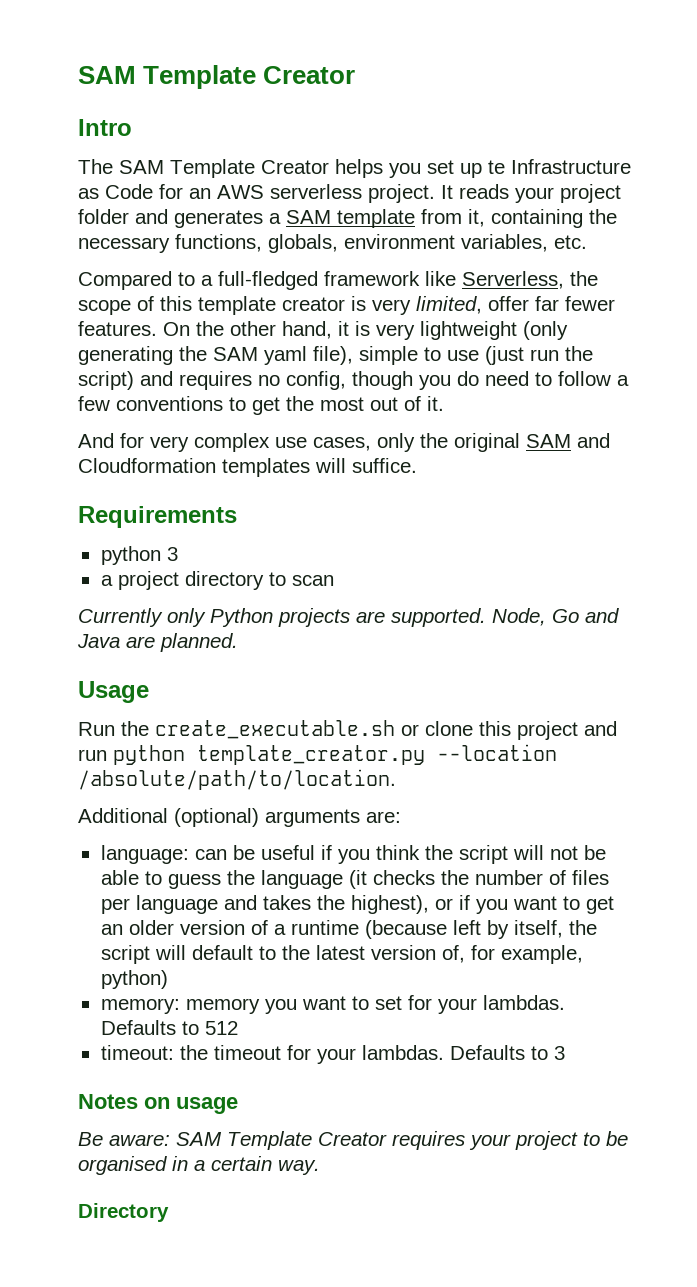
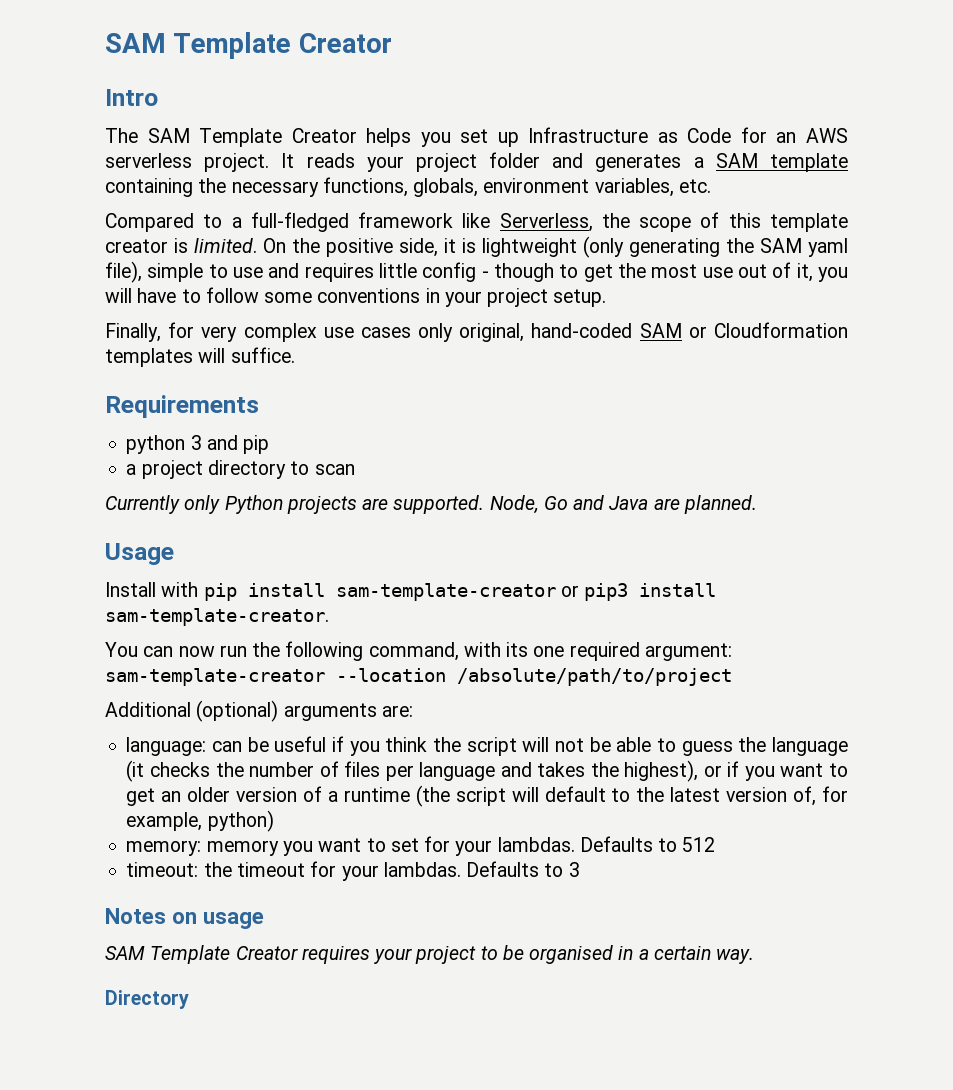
[488,160,505,174] te -> (519, 139) none
[421,209,485,227] from it, -> (849, 162) none
[372,296,615,315] [78,321,332,339] very limited, offer far fewer features. On the other hand, -> [194,238,438,257] limited. On the positive side,
[376,324,415,340] very -> (476, 245) none
[485,346,593,365] [78,371,629,390] [78,396,223,411] (just run the script) and requires no config, though you do need to follow a few conventions -> [268,262,554,282] and requires little config - though
(364, 404) none -> [702,267,733,278] use
[427,396,444,411] [78,433,610,452] it. // And for very complex use cases, only the original SAM and -> [796,263,849,282] [105,287,607,307] [105,322,707,342] it, you will have to follow some conventions in your project setup. // Finally, for very complex use cases only original, hand-coded SAM or
(178, 554) none -> [206,435,270,454] and pip
[78,720,617,740] [78,744,557,765] [78,769,396,790] Run the create_executable.sh or clone this project and run python template_creator.py --location /absolute/path/to/location. -> [105,582,717,601] [105,608,329,626] [105,641,732,661] [105,668,732,686] Install with pip install sam-template-creator or pip3 install sam-template-creator. // You can now run the following command, with its one required argument: sam-template-creator --location /absolute/path/to/project
[364,920,597,939] (because left by itself, the -> [415,785,450,807] (the
[78,1132,170,1146] Be aware: -> (264, 920) none

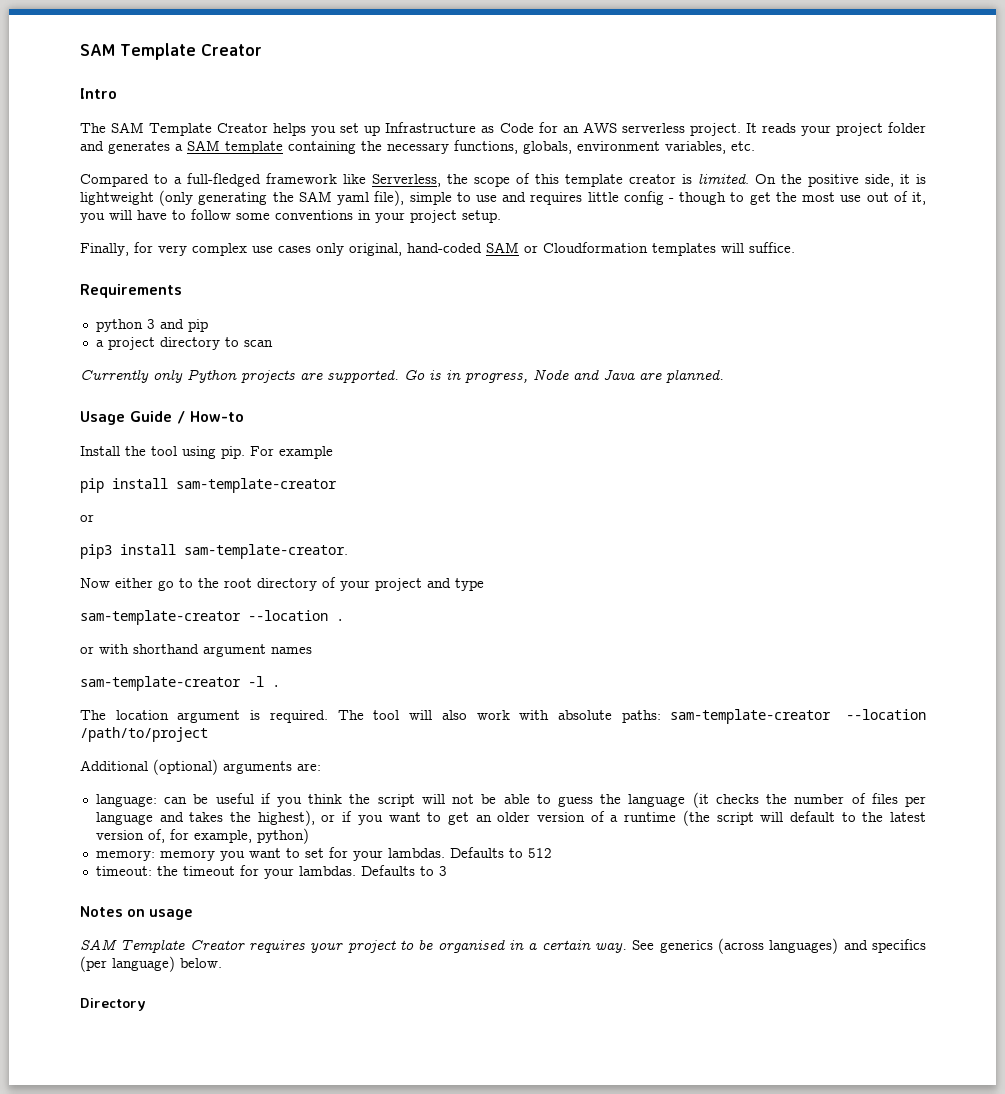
[489,495,568,514] Node, Go -> [404,369,569,383] Go is in progress, Node
[105,582,199,597] // Install with -> [130,411,244,424] [80,446,333,459] Guide / How-to // Install the tool using pip. For example //
[560,585,579,597] or -> [80,514,94,522] // or //
[105,641,732,661] [105,668,732,686] You can now run the following command, with its one required argument: sam-template-creator --location /absolute/path/to/project -> [80,577,484,591] [80,610,344,625] [80,644,312,657] [80,676,280,691] [80,709,927,724] [80,727,208,742] Now either go to the root directory of your project and type // sam-template-creator --location . // or with shorthand argument names // sam-template-creator -l . // The location argument is required. The tool will also work with absolute paths: sam-template-creator --location /path/to/project
(755, 956) none -> [632,938,927,954] [80,956,222,972] See generics (across languages) and specifics (per language) below.

